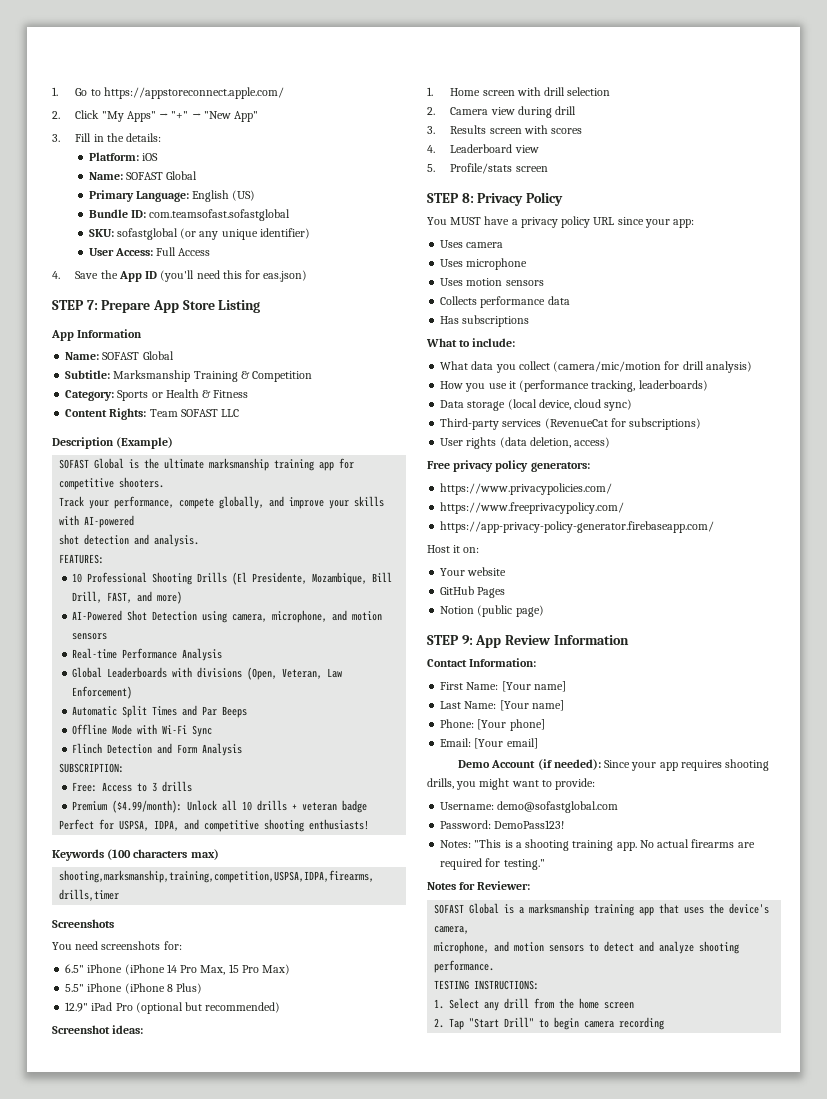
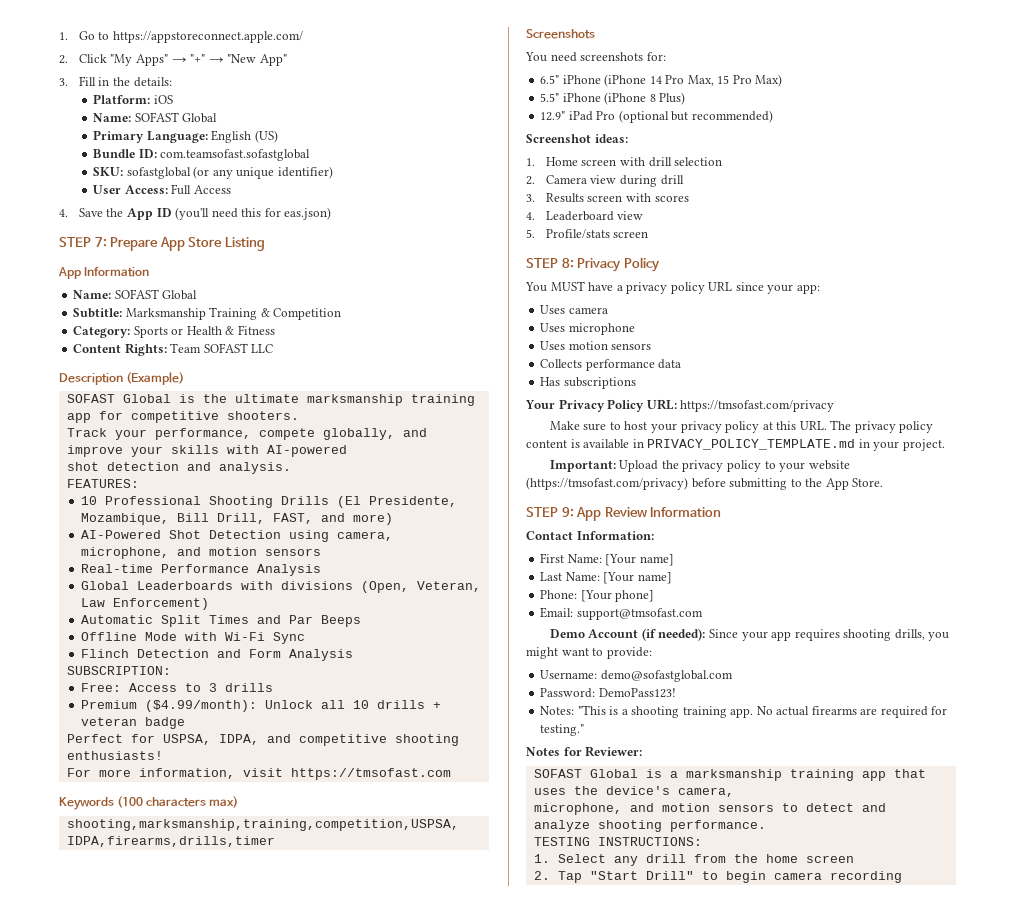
(370, 824) none -> [66,768,451,780] // For more information, visit https://tmsofast.com
[426,338,516,347] [440,361,752,373] [440,380,708,392] [440,399,633,411] [440,418,702,430] [440,437,611,449] [427,460,590,472] [440,483,613,495] [440,502,625,514] [440,521,715,533] [427,545,480,553] [440,567,507,576] [440,586,506,598] [440,605,544,617] What to include: // What data you collect (camera/mic/motion for drill analysis) // How you use it (performance tracking, leaderboards) // Data storage (local device, cloud sync) // Third-party services (RevenueCat for subscriptions) // User rights (data deletion, access) // Free privacy policy generators: // https://www.privacypolicies.com/ // https://www.freeprivacypolicy.com/ // https://app-privacy-policy-generator.firebaseapp.com/ // Host it on: // Your website // GitHub Pages // Notion (public page) -> [525,399,835,412] [549,420,934,433] [526,439,945,451] [549,460,850,472] [526,477,884,490] Your Privacy Policy URL: https://tmsofast.com/privacy // Make sure to host your privacy policy at this URL. The privacy policy content is available in PRIVACY_POLICY_TEMPLATE.md in your project. // Important: Upload the privacy policy to your website (https://tmsofast.com/privacy) before submitting to the App Store.
[474,738,538,749] [Your email] -> [576,608,703,620] support@tmsofast.com

